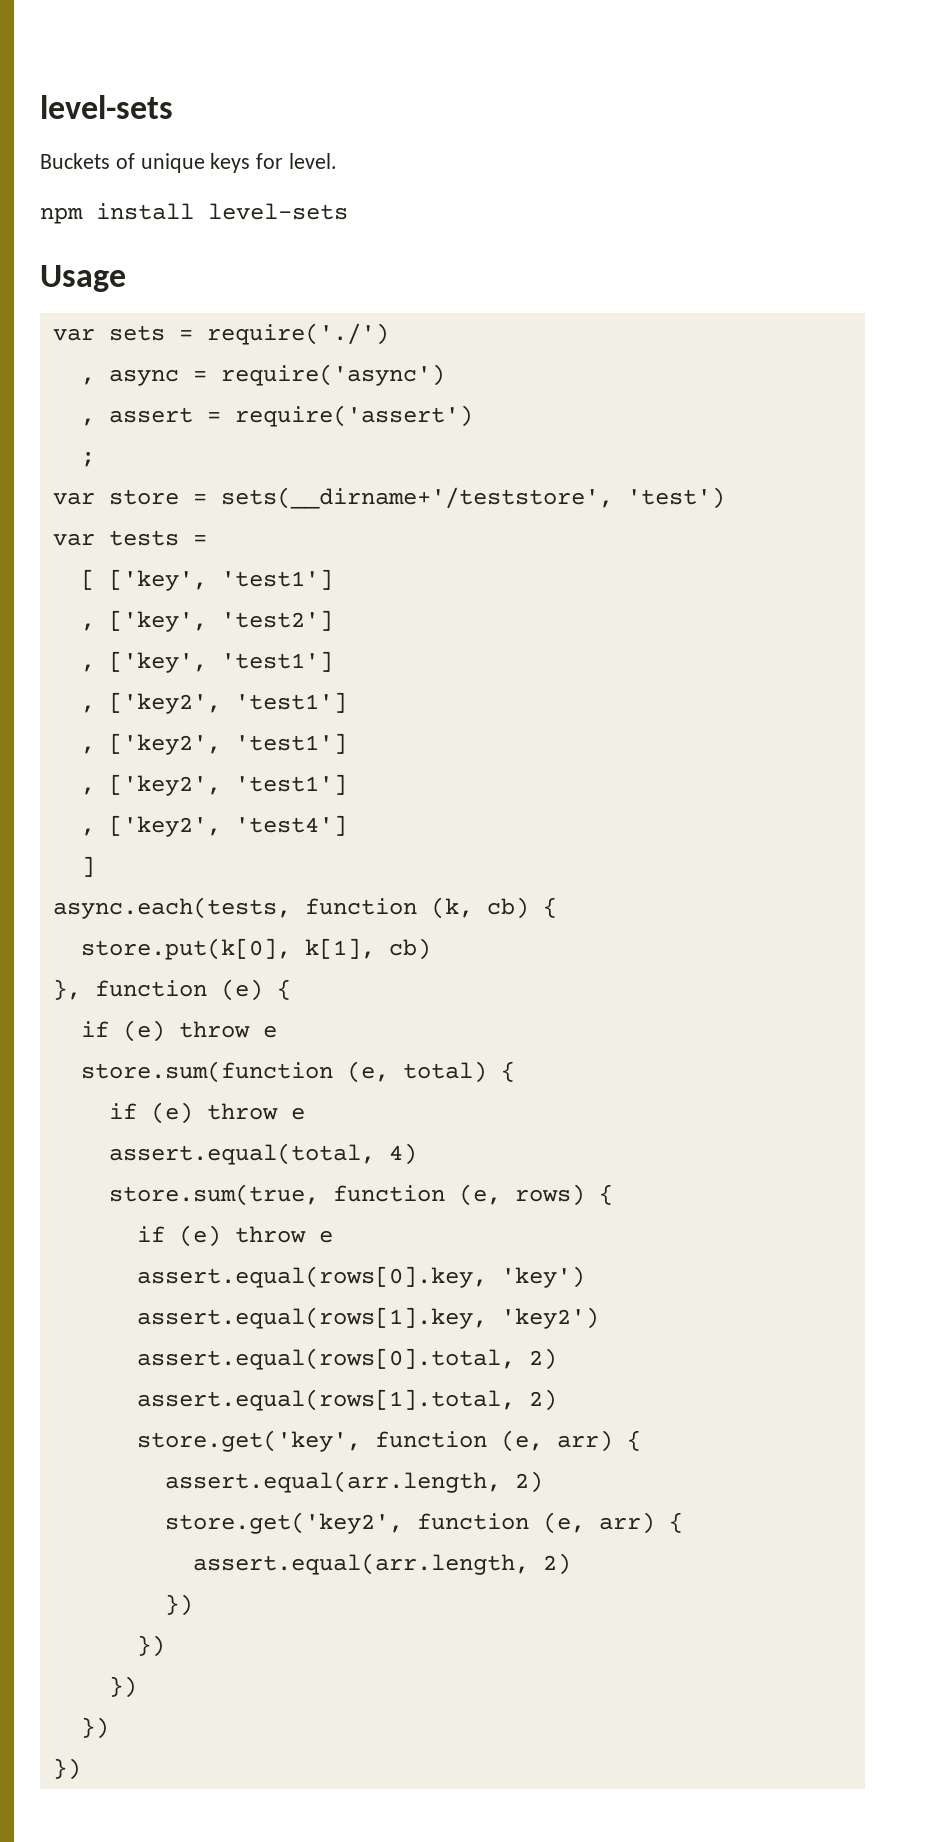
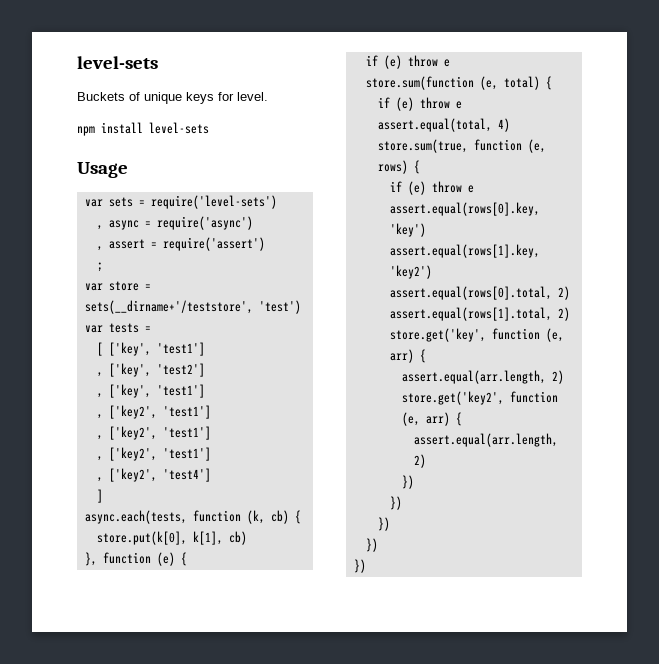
[206,323,389,345] require('./') -> [150,195,277,209] require('level-sets')

